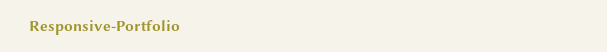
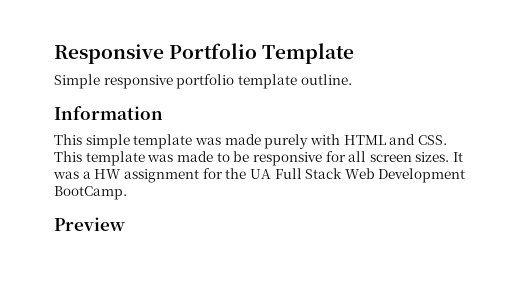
[29,20,180,35] Responsive-Portfolio -> [54,43,355,64] [54,74,352,89] [54,106,163,120] [54,134,447,149] [54,151,464,166] [53,168,466,183] [54,186,127,200] [54,217,125,231] Responsive Portfolio Template // Simple responsive portfolio template outline. // Information // This simple template was made purely with HTML and CSS. This template was made to be responsive for all screen sizes. It was a HW assignment for the UA Full Stack Web Development BootCamp. // Preview

